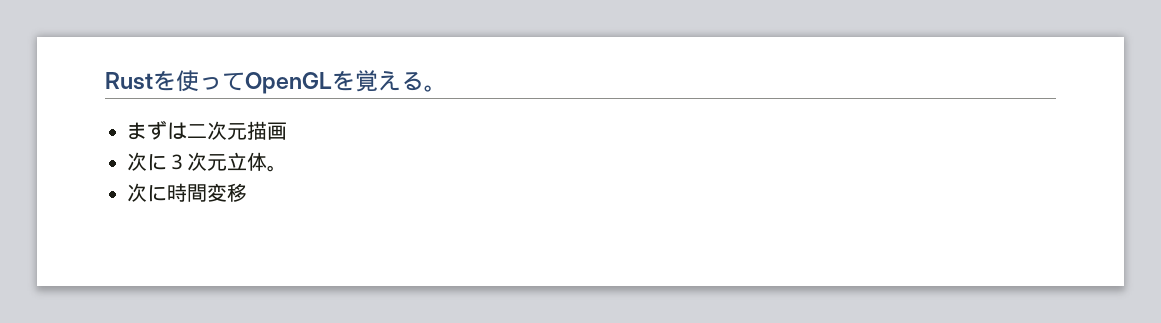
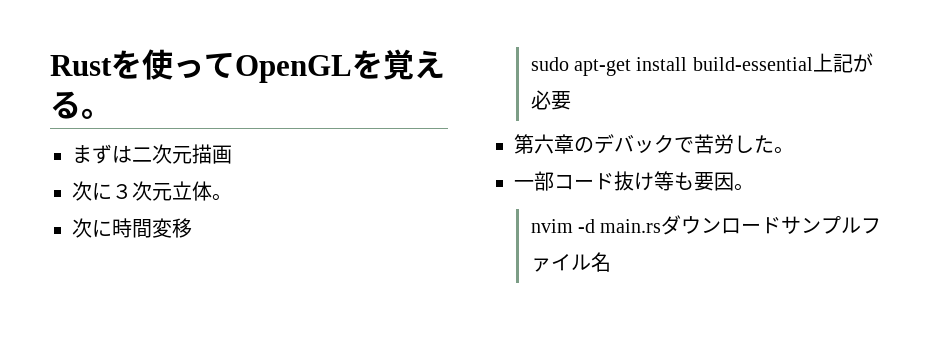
(247, 192) none -> [530,53,873,76] [530,90,571,110] [514,134,794,154] [514,171,754,191] [530,215,882,235] [530,252,611,272] // sudo apt-get install build-essential上記が必要 // 第六章のデバックで苦労した。 // 一部コード抜け等も要因。 // nvim -d main.rsダウンロードサンプルファイル名

